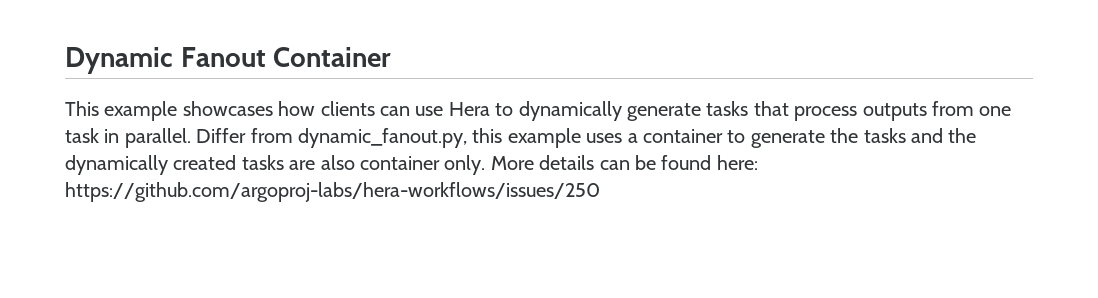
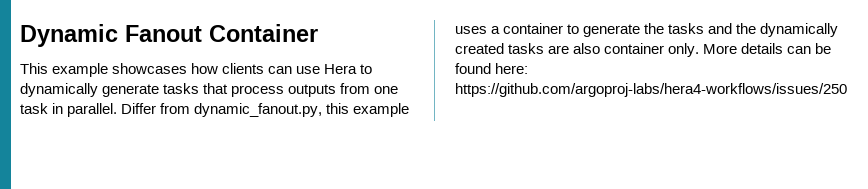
[65,182,600,202] https://github.com/argoproj-labs/hera-workflows/issues/250 -> [455,83,847,97] https://github.com/argoproj-labs/hera4-workflows/issues/250

